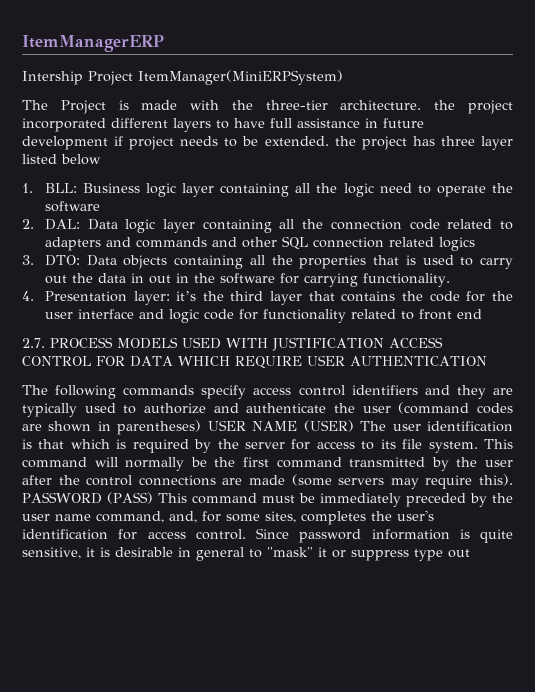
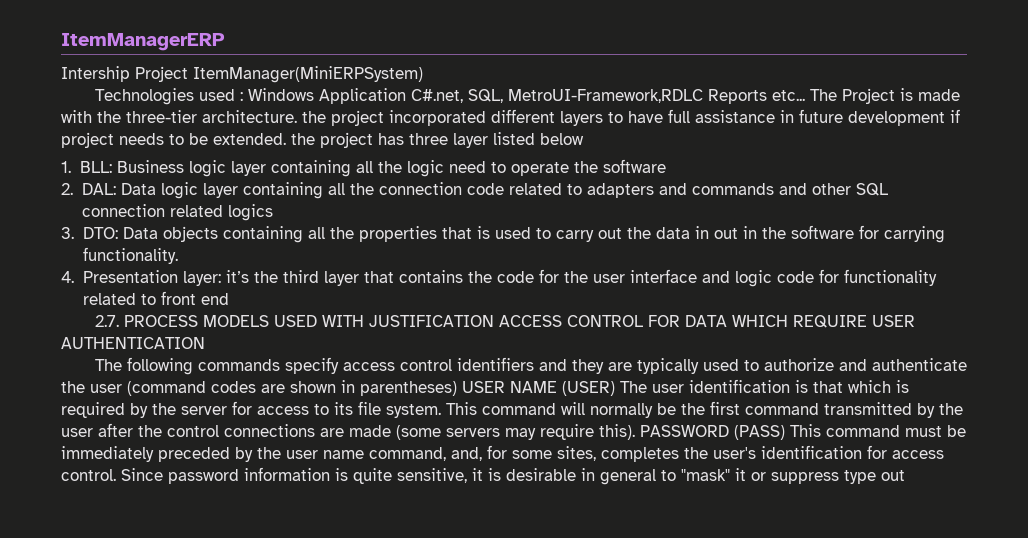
(343, 77) none -> [94,88,805,105] Technologies used : Windows Application C#.net, SQL, MetroUI-Framework,RDLC Reports etc...

